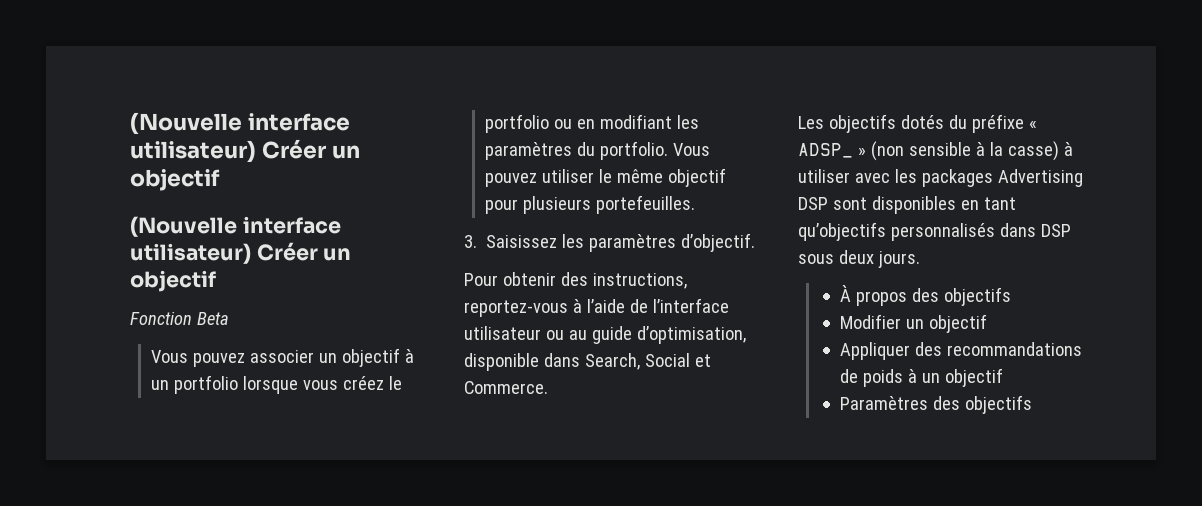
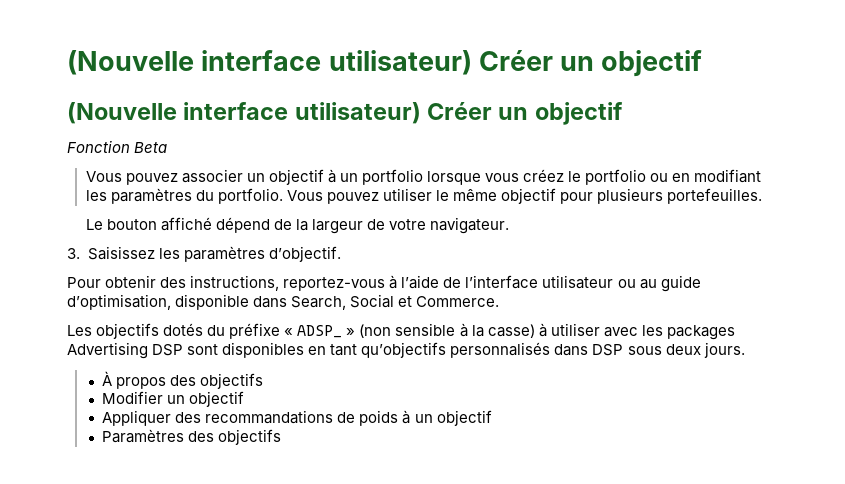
(696, 204) none -> [85,217,510,234] // Le bouton affiché dépend de la largeur de votre navigateur.

